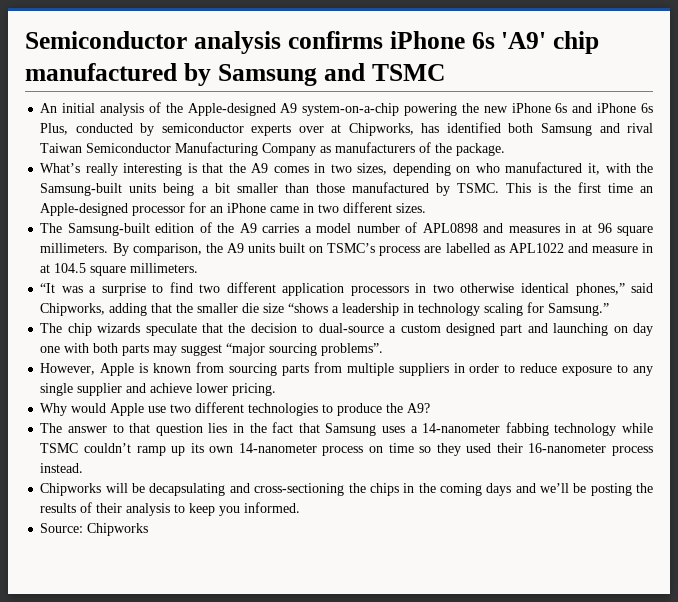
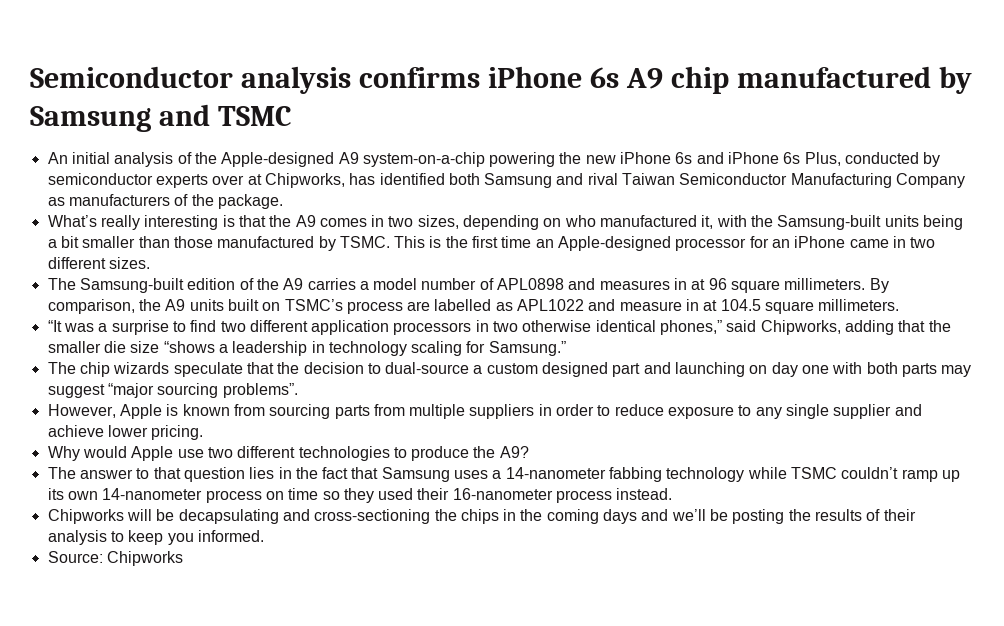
[501,32,547,49] 'A9' -> [625,68,663,89] A9

